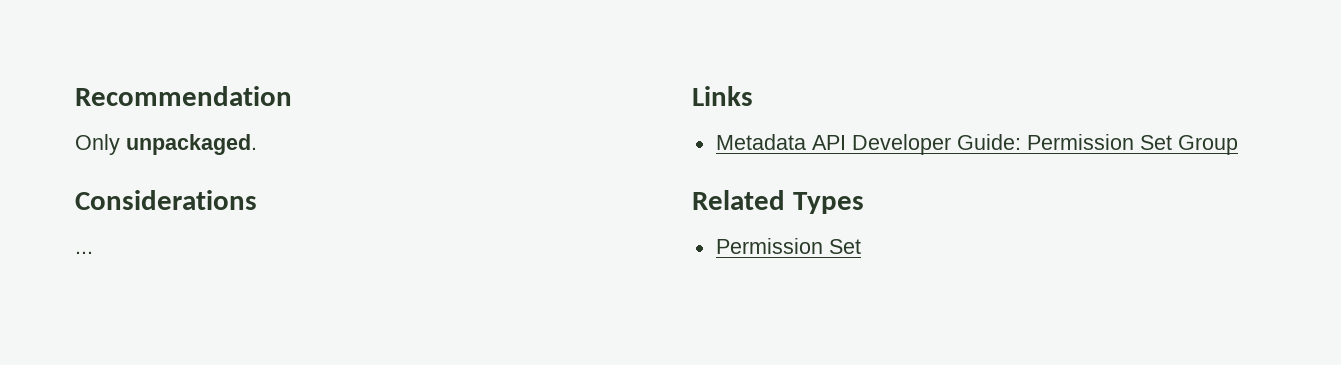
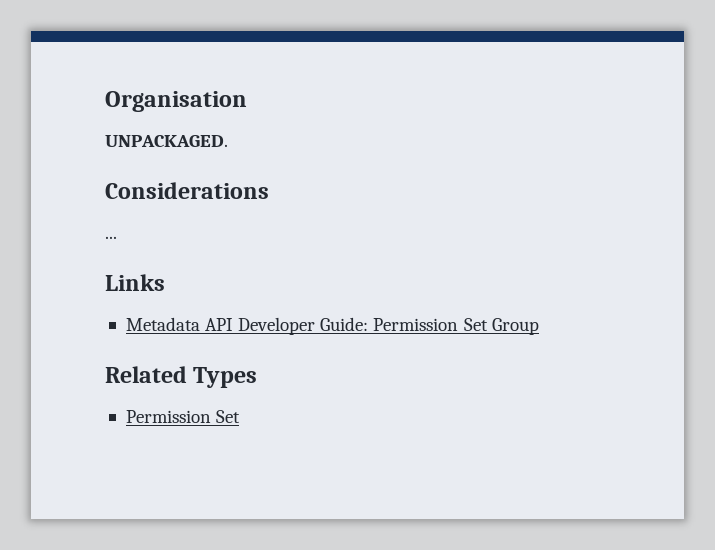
[75,86,292,106] [75,134,257,155] Recommendation // Only unpackaged. -> [105,91,247,112] [105,135,228,147] Organisation // UNPACKAGED.

